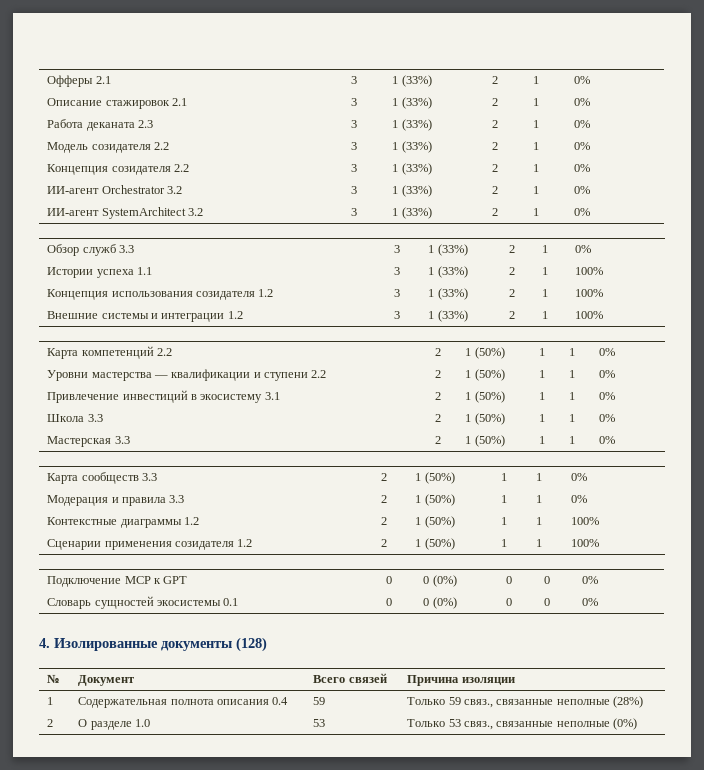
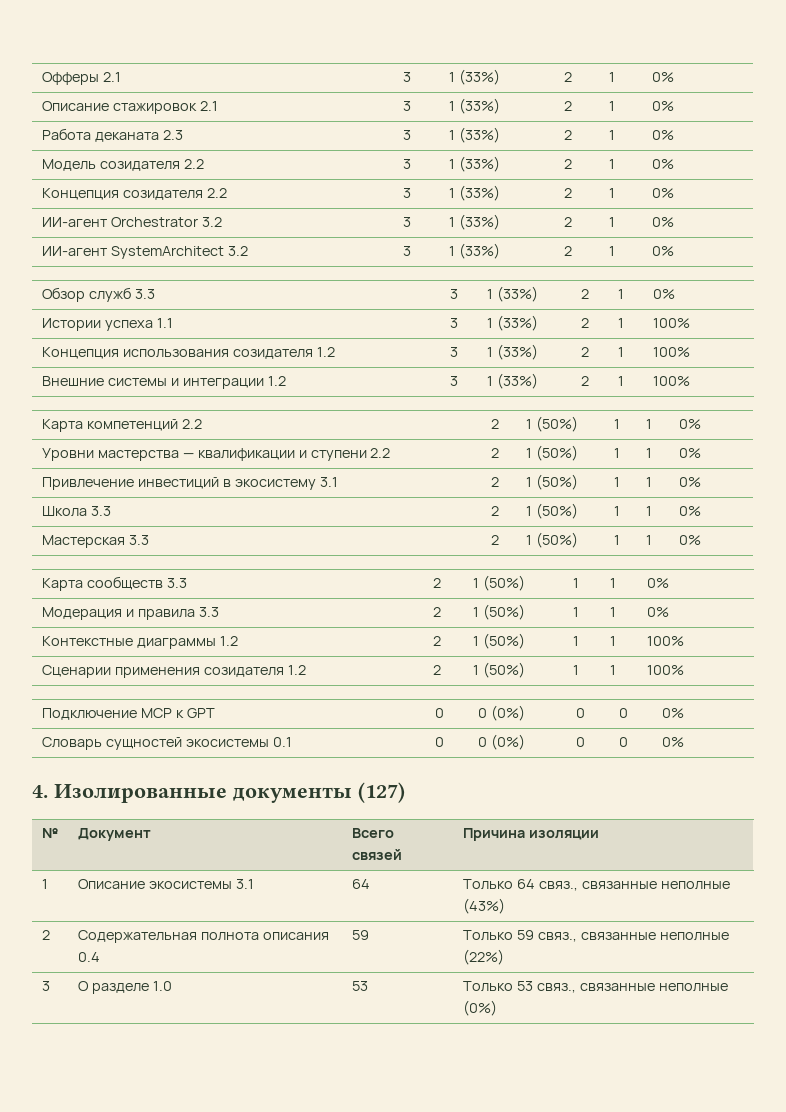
[236,637,267,652] (128) -> [358,782,405,803] (127)
(54, 701) none -> [77,879,254,889] [351,879,370,889] [462,879,730,891] [462,898,505,914] [41,930,50,940] | Описание экосистемы 3.1 | 64 | Только 64 связ., связанные неполные (43%) // 2
[613,696,644,708] [47,719,54,727] (28%) // 2 -> [462,949,504,965] [41,981,50,991] (22%) // 3

